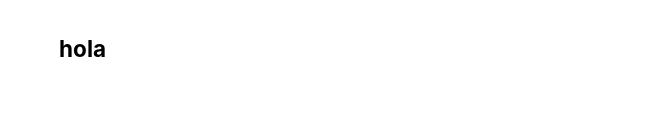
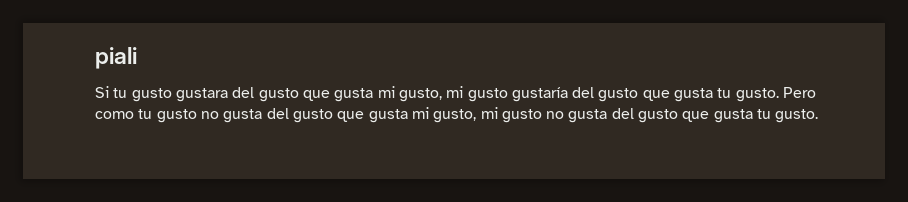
[59,40,106,57] hola -> [95,47,137,69] [95,86,817,102] [95,107,819,123] piali // Si tu gusto gustara del gusto que gusta mi gusto, mi gusto gustaría del gusto que gusta tu gusto. Pero como tu gusto no gusta del gusto que gusta mi gusto, mi gusto no gusta del gusto que gusta tu gusto.

